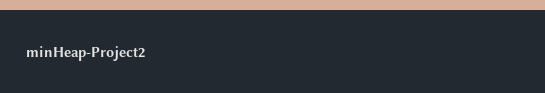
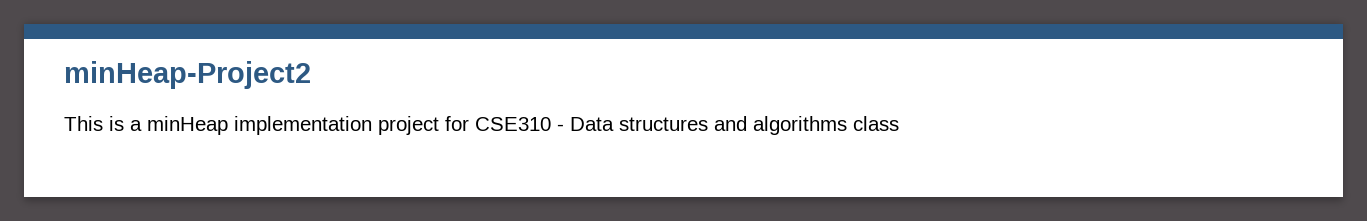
(145, 53) none -> [64,116,899,135] // This is a minHeap implementation project for CSE310 - Data structures and algorithms class

